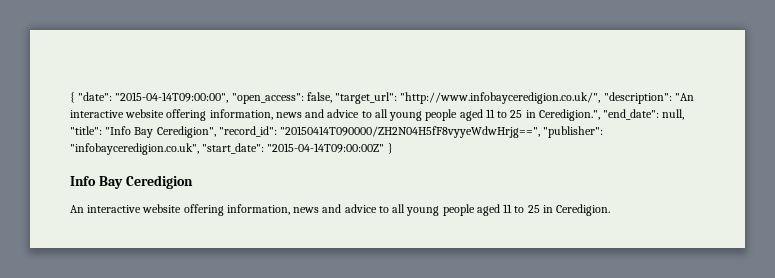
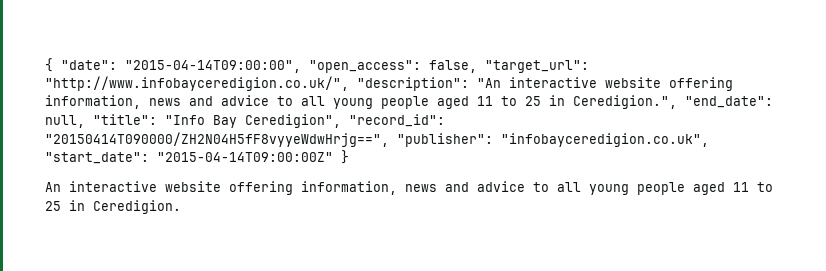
[70,175,193,189] // Info Bay Ceredigion -> (349, 157) none

